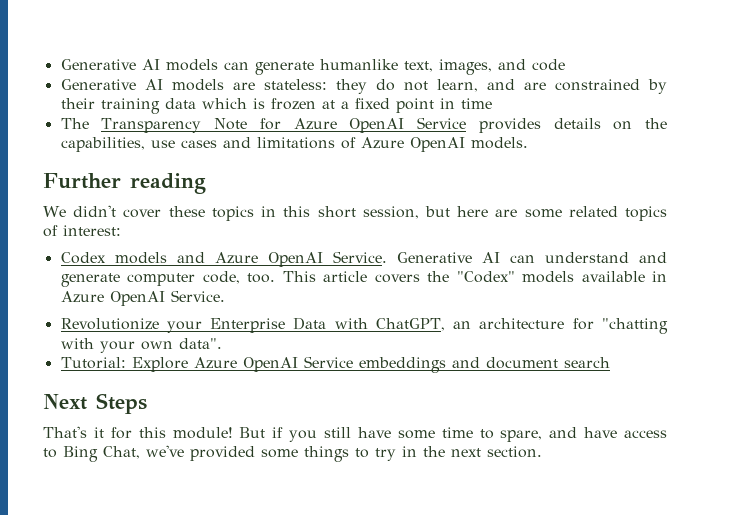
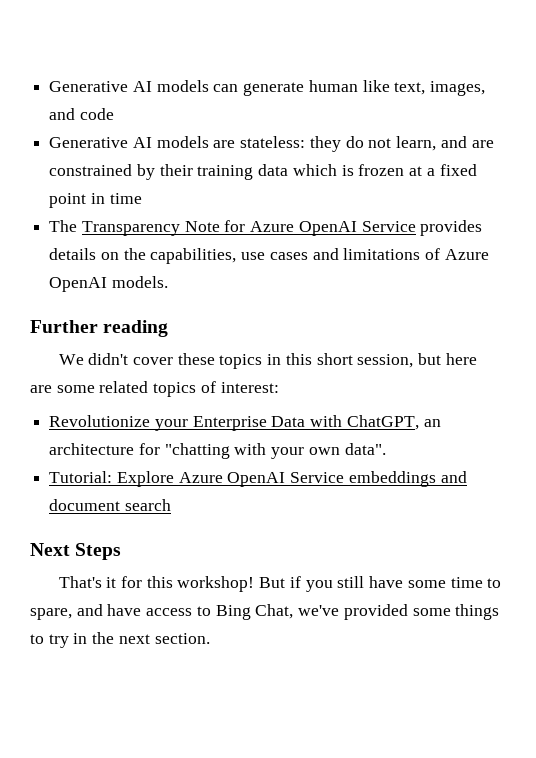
[319,59,398,70] humanlike -> [308,80,390,92] human like
[60,251,667,267] [60,271,667,287] [60,290,225,306] // Codex models and Azure OpenAI Service. Generative AI can understand and generate computer code, too. This article covers the "Codex" models available in Azure OpenAI Service. -> (279, 387) none
[172,427,233,439] module! -> [177,576,255,592] workshop!

